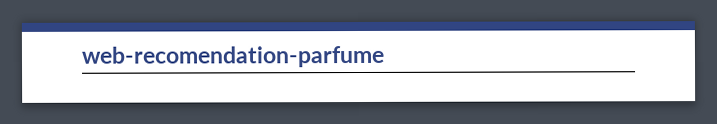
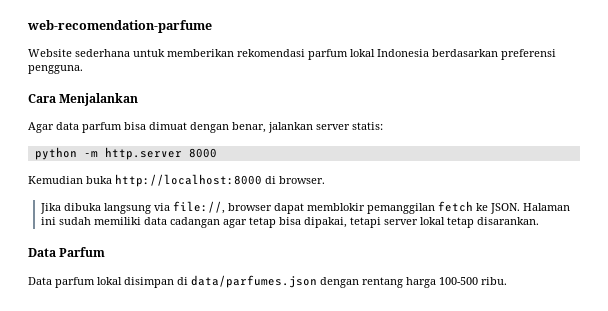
(385, 56) none -> [28,49,556,60] [28,65,83,74] [28,93,139,106] [28,122,383,133] [34,147,217,160] [28,174,325,187] [39,201,570,214] [40,217,539,228] [28,247,106,257] [28,275,507,288] // Website sederhana untuk memberikan rekomendasi parfum lokal Indonesia berdasarkan preferensi pengguna. // Cara Menjalankan // Agar data parfum bisa dimuat dengan benar, jalankan server statis: // python -m http.server 8000 // Kemudian buka http://localhost:8000 di browser. // Jika dibuka langsung via file://, browser dapat memblokir pemanggilan fetch ke JSON. Halaman ini sudah memiliki data cadangan agar tetap bisa dipakai, tetapi server lokal tetap disarankan. // Data Parfum // Data parfum lokal disimpan di data/parfumes.json dengan rentang harga 100-500 ribu.

